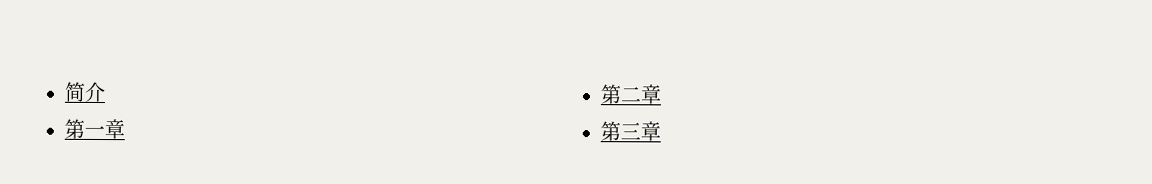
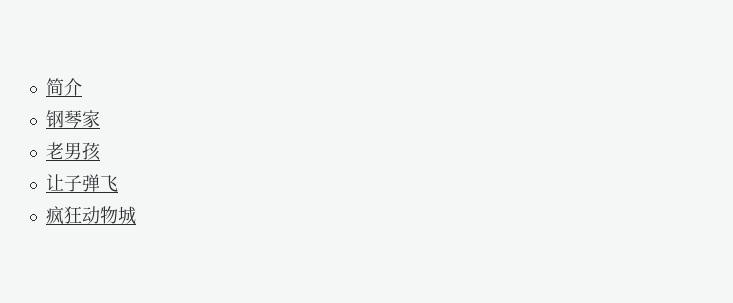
[64,118,125,140] [600,84,662,105] [600,121,661,142] 第一章 // 第二章 // 第三章 -> [45,110,100,128] [45,142,101,161] [45,174,118,192] [45,206,136,225] 钢琴家 // 老男孩 // 让子弹飞 // 疯狂动物城

